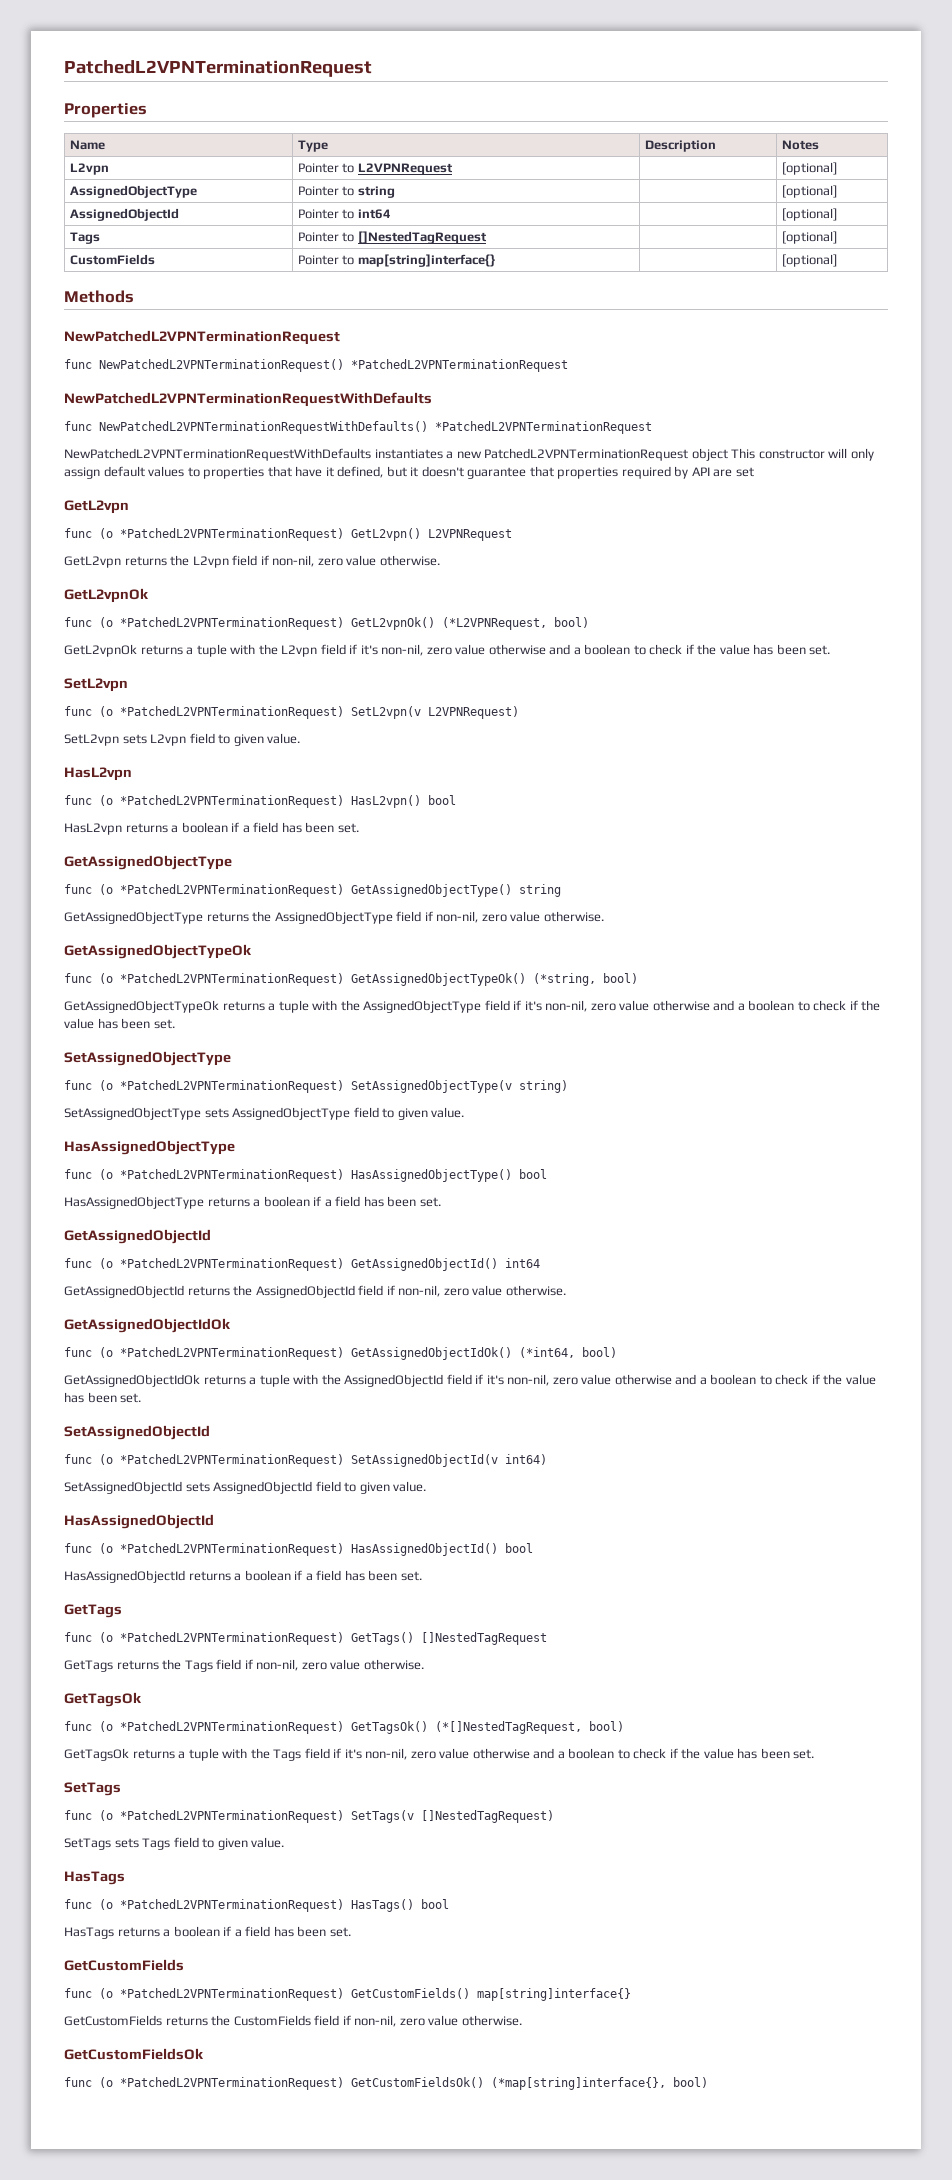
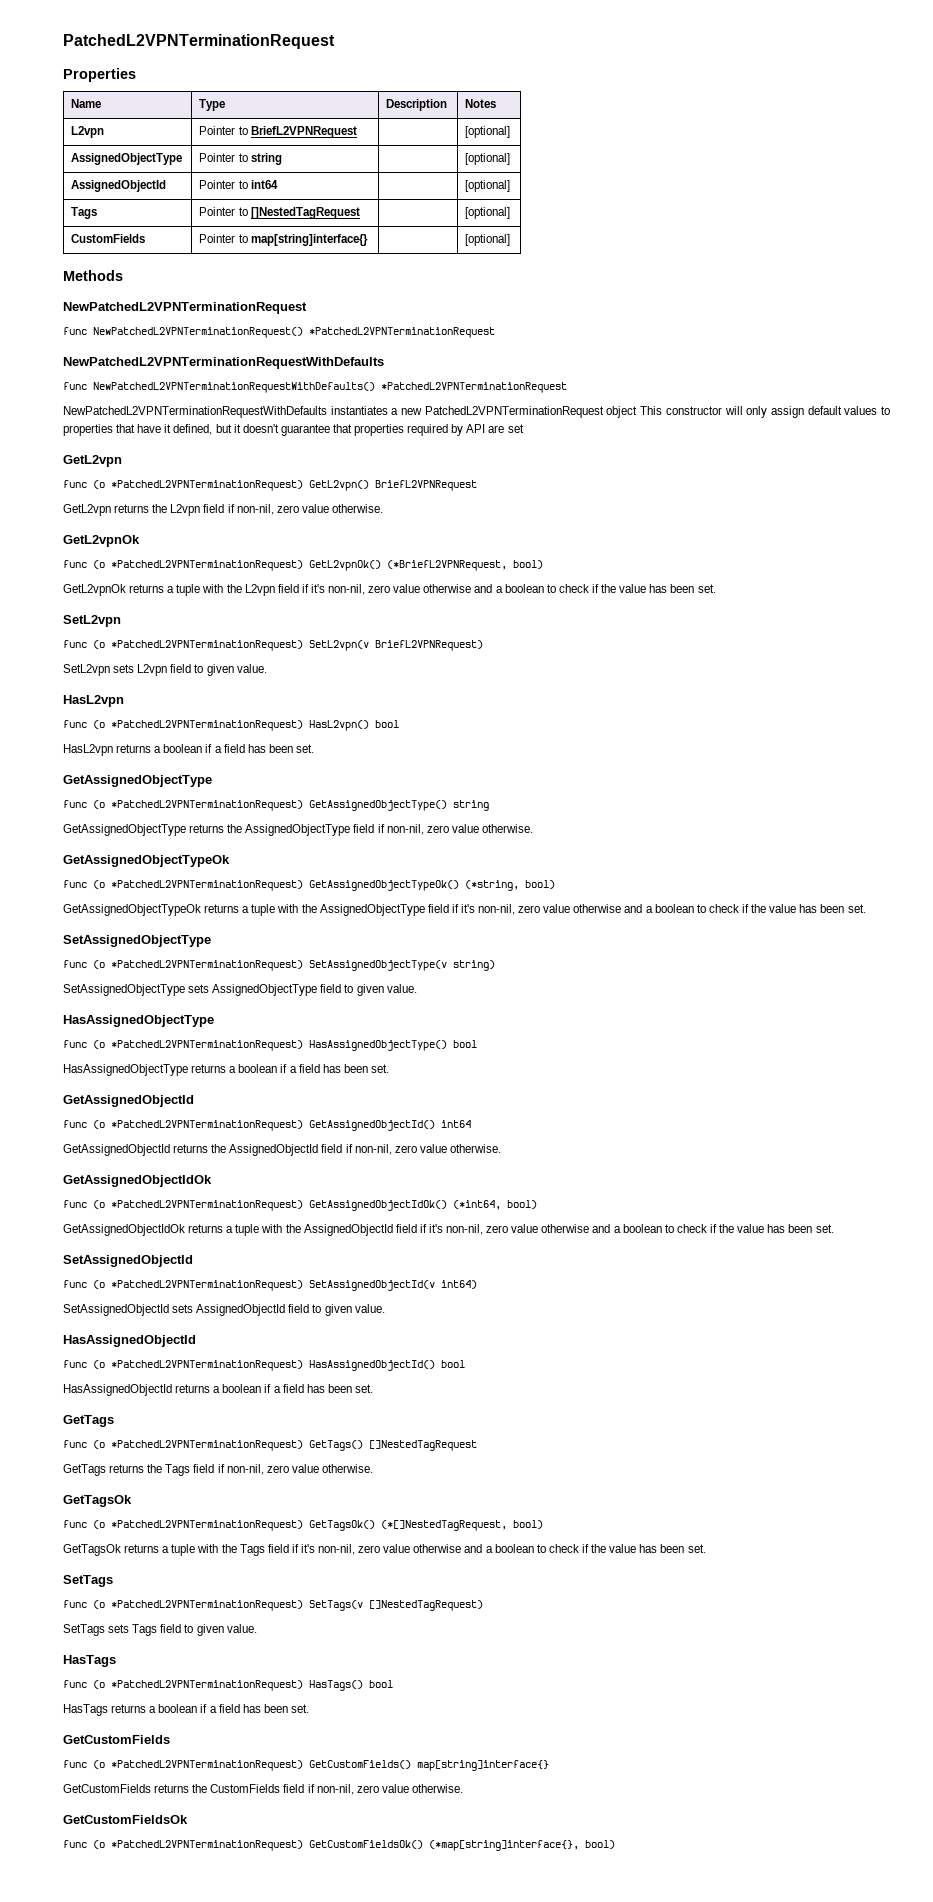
[357,163,453,175] L2VPNRequest -> [250,126,357,138] BriefL2VPNRequest
[428,529,512,541] L2VPNRequest -> [375,480,477,491] BriefL2VPNRequest
[442,617,547,630] (*L2VPNRequest, -> [387,560,507,571] (*BriefL2VPNRequest,
[428,706,519,719] L2VPNRequest) -> [375,640,483,651] BriefL2VPNRequest)

